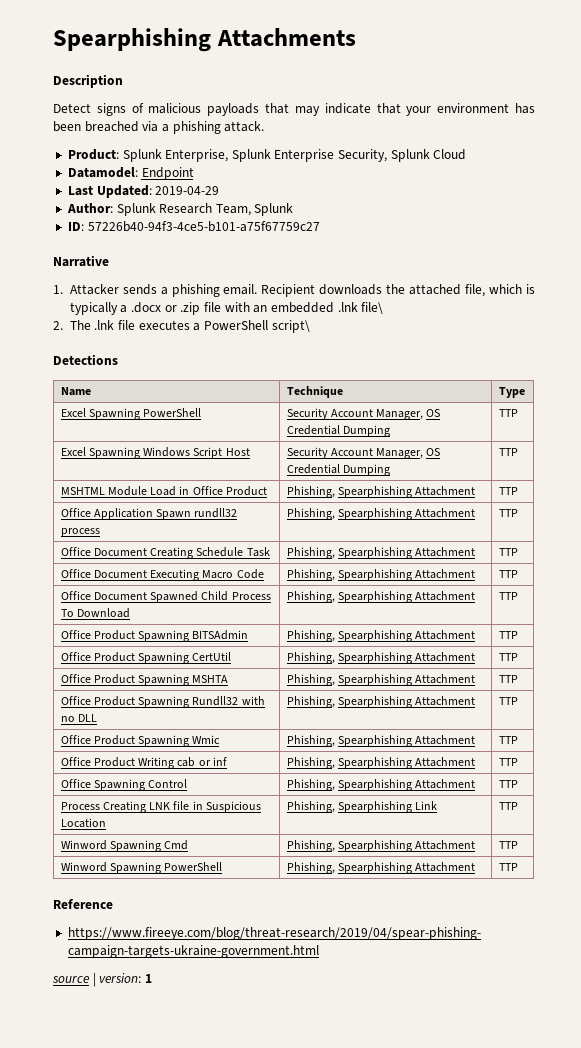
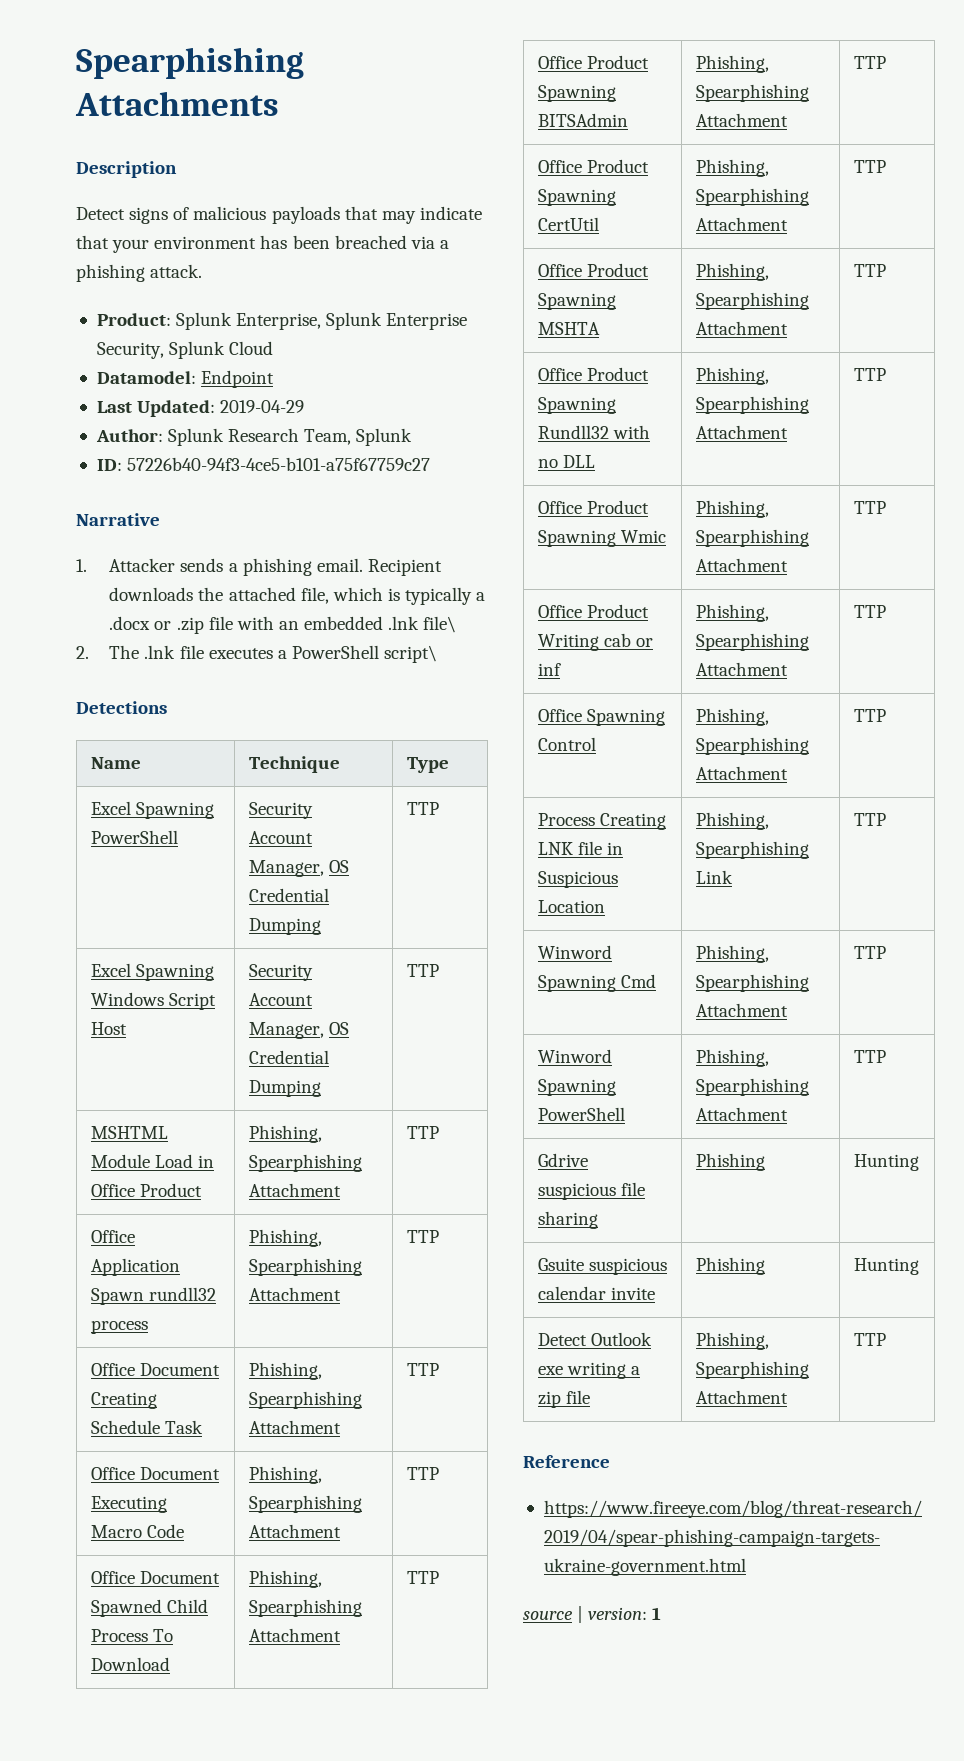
(518, 867) none -> [537,1153,588,1167] [537,1182,645,1200] [537,1211,598,1229] [695,1153,765,1171] [853,1154,919,1171] [537,1258,667,1275] [537,1286,655,1300] [695,1257,765,1275] [853,1258,919,1275] [537,1332,652,1346] [537,1362,640,1379] [537,1390,590,1408] [695,1332,769,1350] [695,1361,809,1379] [695,1390,788,1404] [853,1333,886,1346] // Gdrive suspicious file sharing | Phishing | Hunting // Gsuite suspicious calendar invite | Phishing | Hunting // Detect Outlook exe writing a zip file | Phishing, Spearphishing Attachment | TTP

